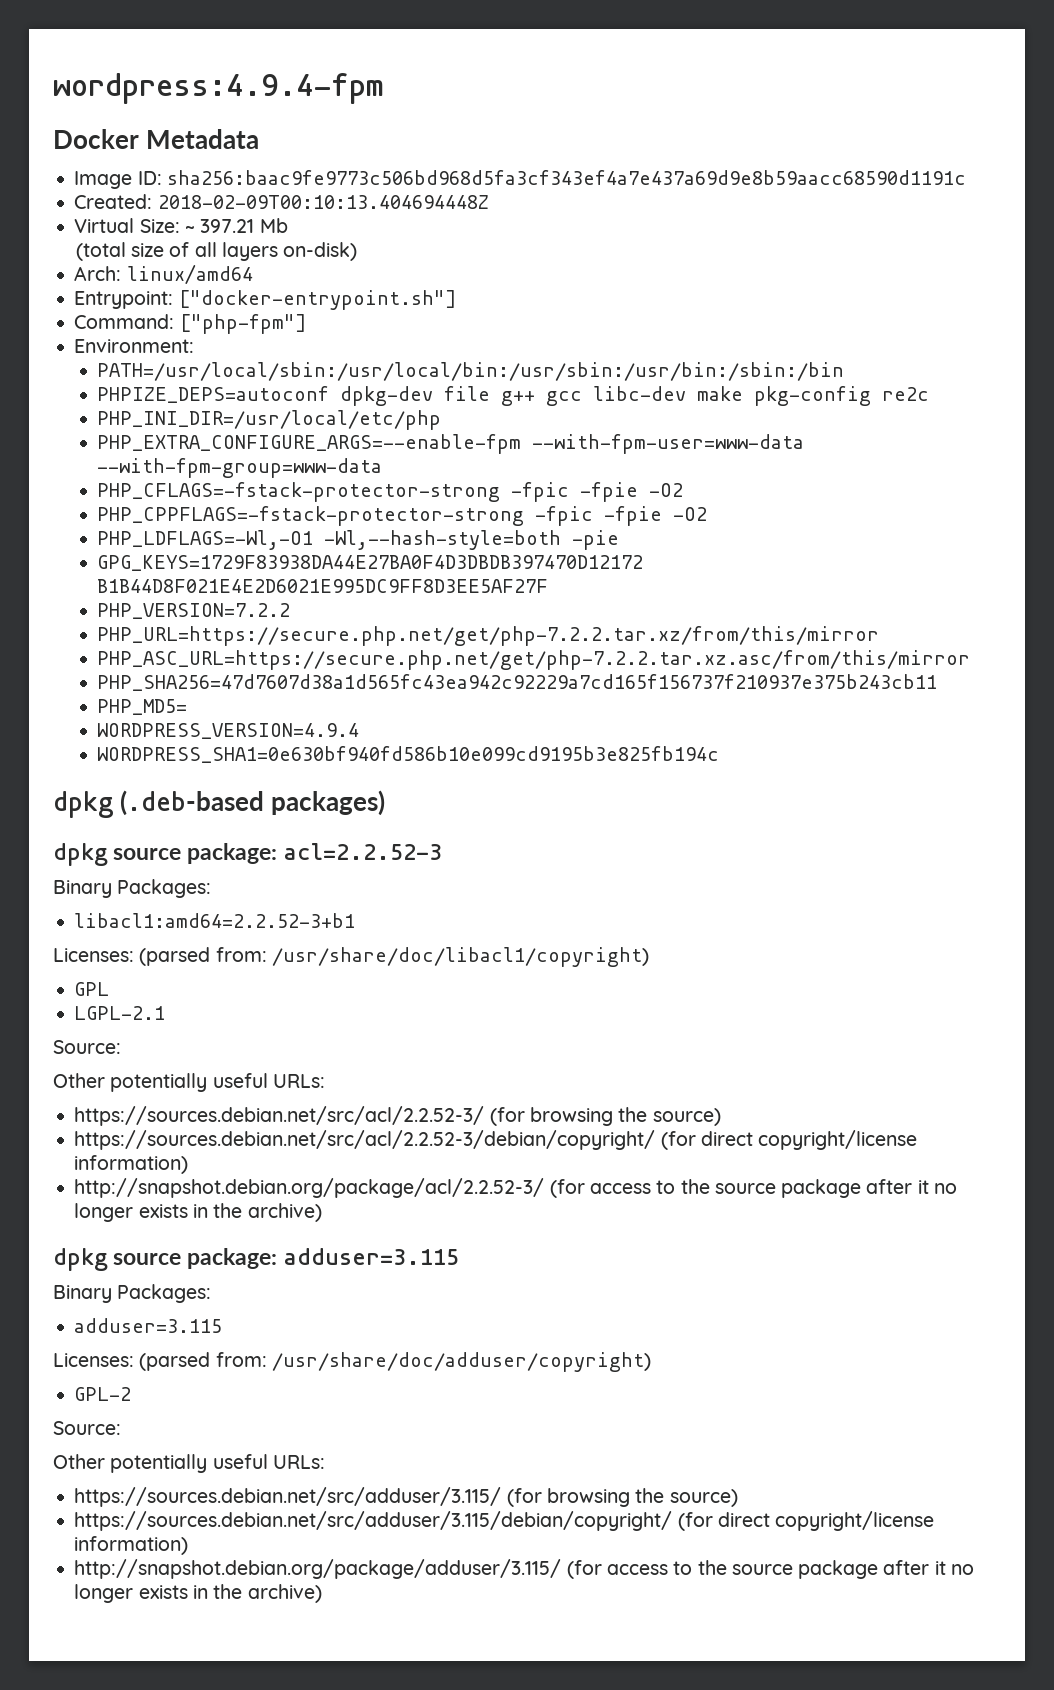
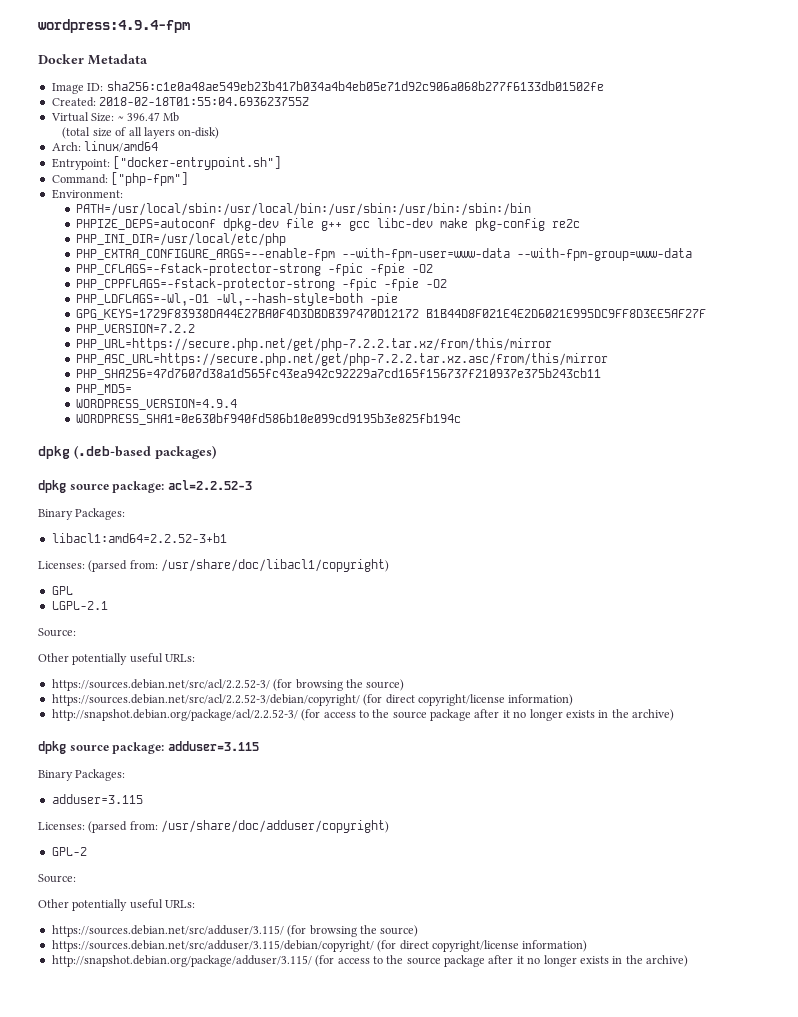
[166,170,966,185] sha256:baac9fe9773c506bd968d5fa3cf343ef4a7e437a69d9e8b59aacc68590d1191c -> [106,81,604,91] sha256:c1e0a48ae549eb23b417b034a4b4eb05e71d92c906a068b277f6133db01502fe
[157,195,489,209] 2018-02-09T00:10:13.404694448Z -> [99,97,310,106] 2018-02-18T01:55:04.693623755Z
[200,219,255,233] 397.21 -> [126,112,160,121] 396.47

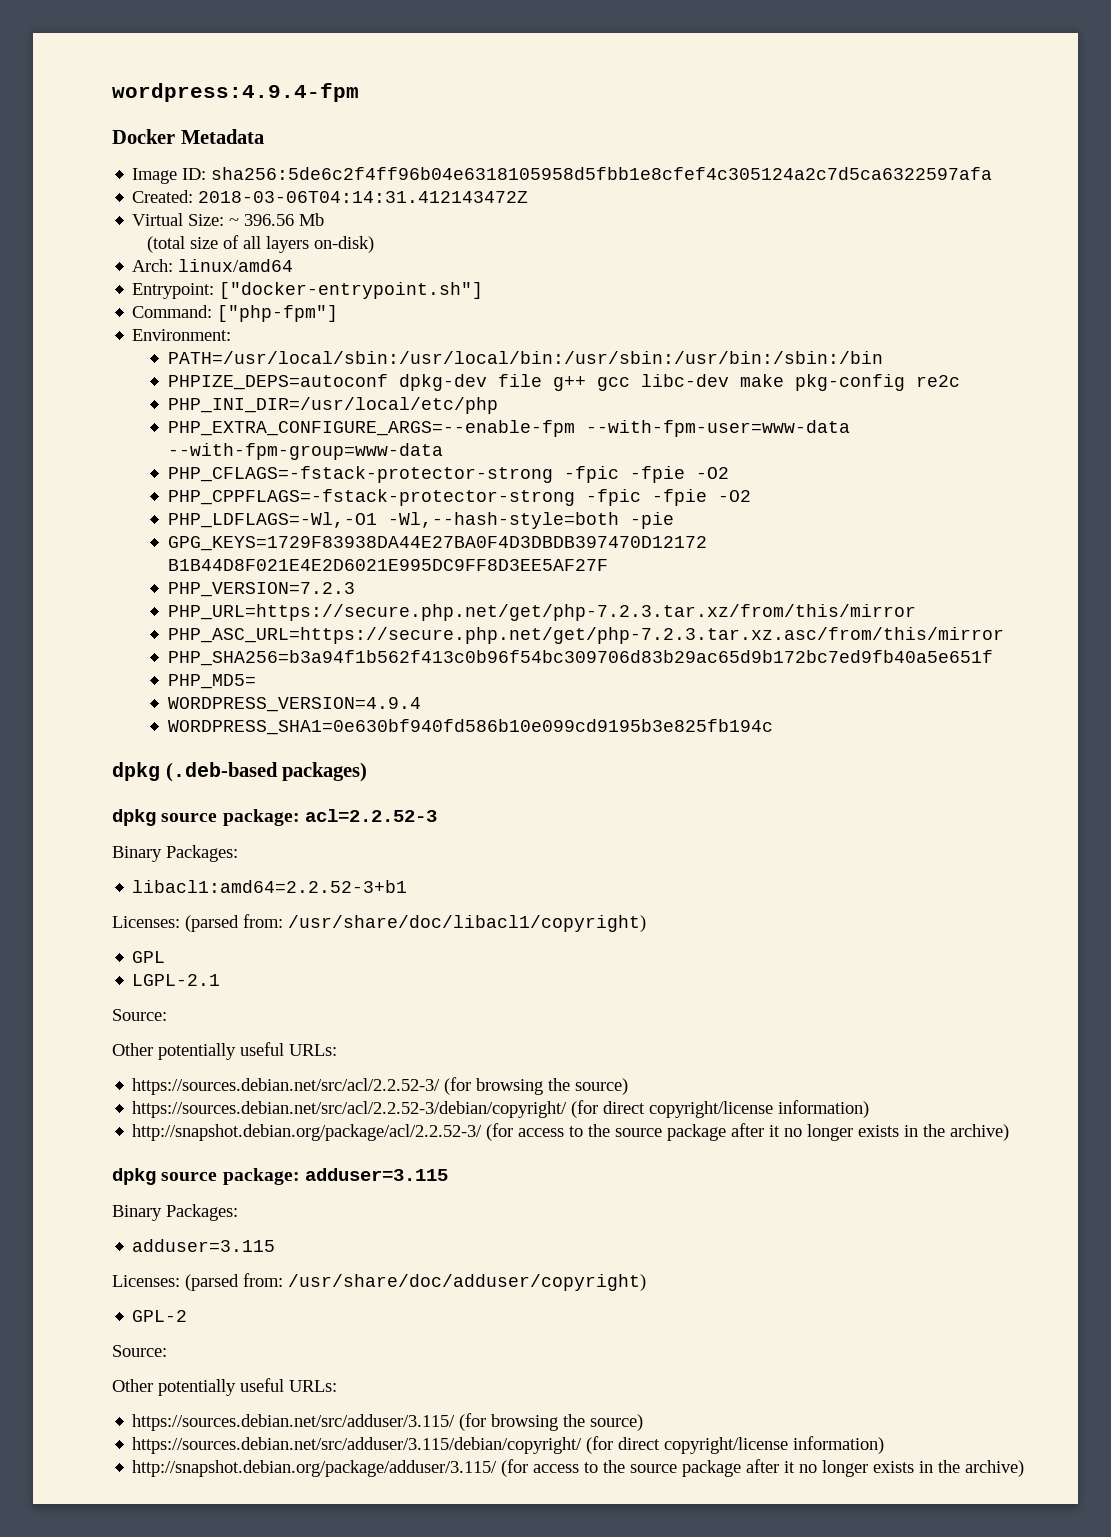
[106,81,604,91] sha256:c1e0a48ae549eb23b417b034a4b4eb05e71d92c906a068b277f6133db01502fe -> [211,167,993,180] sha256:5de6c2f4ff96b04e6318105958d5fbb1e8cfef4c305124a2c7d5ca6322597afa
[99,97,310,106] 2018-02-18T01:55:04.693623755Z -> [198,191,529,203] 2018-03-06T04:14:31.412143472Z
[126,112,160,121] 396.47 -> [244,214,295,226] 396.56
[76,324,196,335] [76,338,553,351] [76,353,609,366] [76,368,602,380] PHP_VERSION=7.2.2 // PHP_URL=https://secure.php.net/get/php-7.2.2.tar.xz/from/this/mirror // PHP_ASC_URL=https://secure.php.net/get/php-7.2.2.tar.xz.asc/from/this/mirror // PHP_SHA256=47d7607d38a1d565fc43ea942c92229a7cd165f156737f210937e375b243cb11 -> [167,582,355,597] [167,604,916,621] [167,627,1004,644] [167,650,993,666] PHP_VERSION=7.2.3 // PHP_URL=https://secure.php.net/get/php-7.2.3.tar.xz/from/this/mirror // PHP_ASC_URL=https://secure.php.net/get/php-7.2.3.tar.xz.asc/from/this/mirror // PHP_SHA256=b3a94f1b562f413c0b96f54bc309706d83b29ac65d9b172bc7ed9fb40a5e651f

